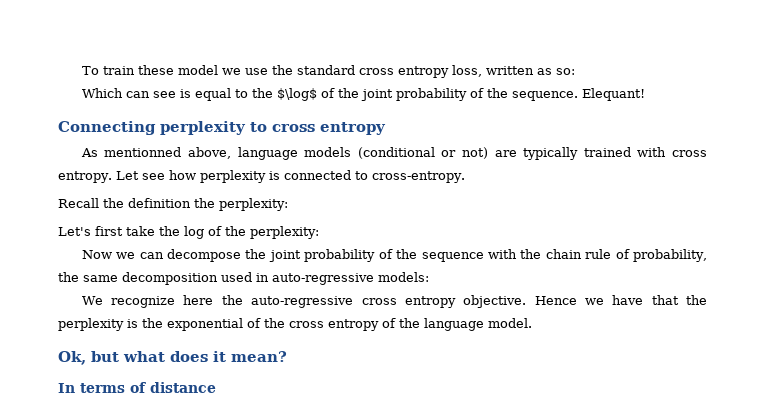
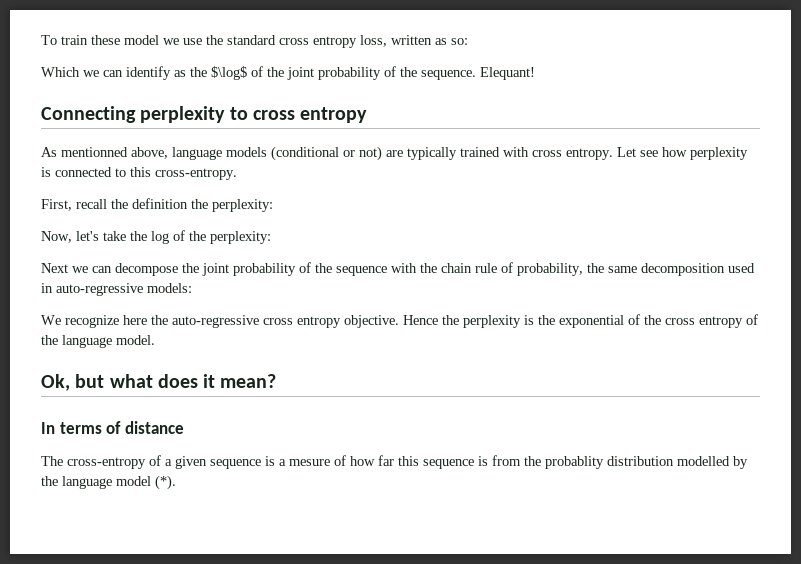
[125,88,248,101] can see is equal to -> [83,66,186,80] we can identify as
(368, 175) none -> [130,167,151,177] this
[58,198,99,208] Recall -> [41,199,107,211] First, recall
[58,226,123,236] Let's first -> [41,231,99,243] Now, let's
[81,250,112,259] Now -> [41,263,68,273] Next
[584,295,679,305] we have that -> (438, 320) none
(216, 387) none -> [41,455,748,469] [41,475,176,490] // The cross-entropy of a given sequence is a mesure of how far this sequence is from the probablity distribution modelled by the language model (*).

